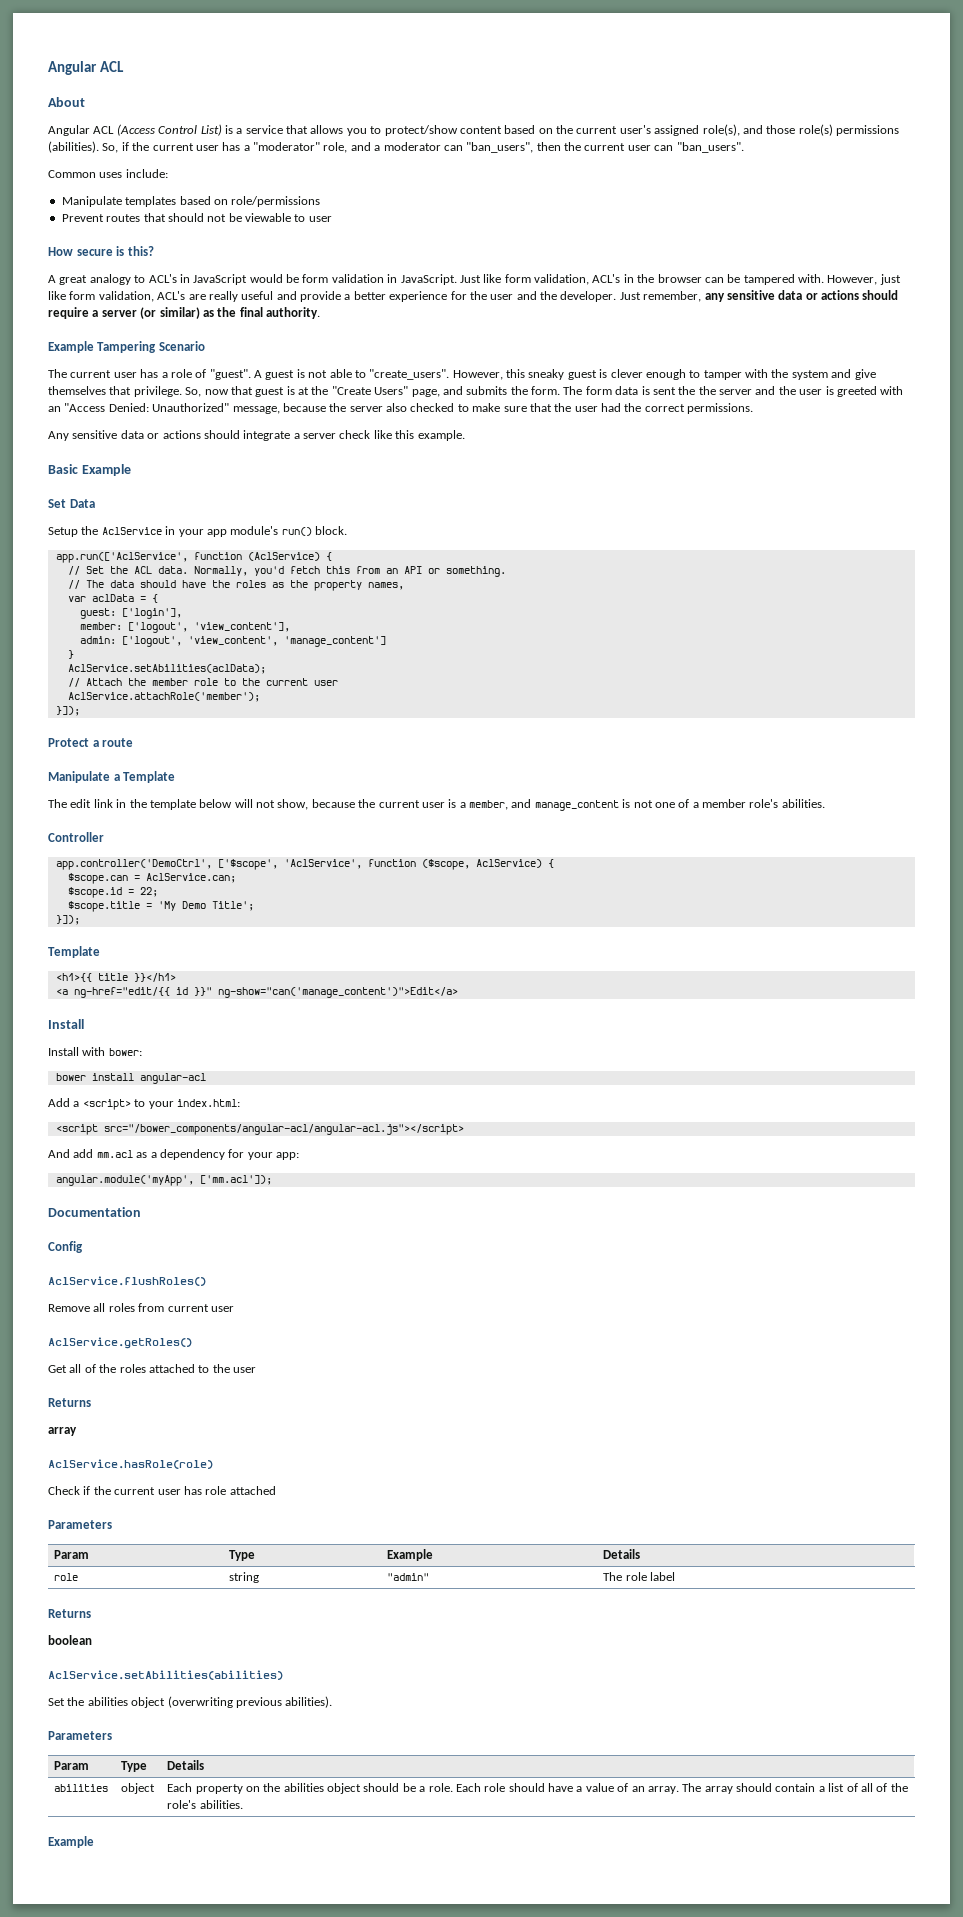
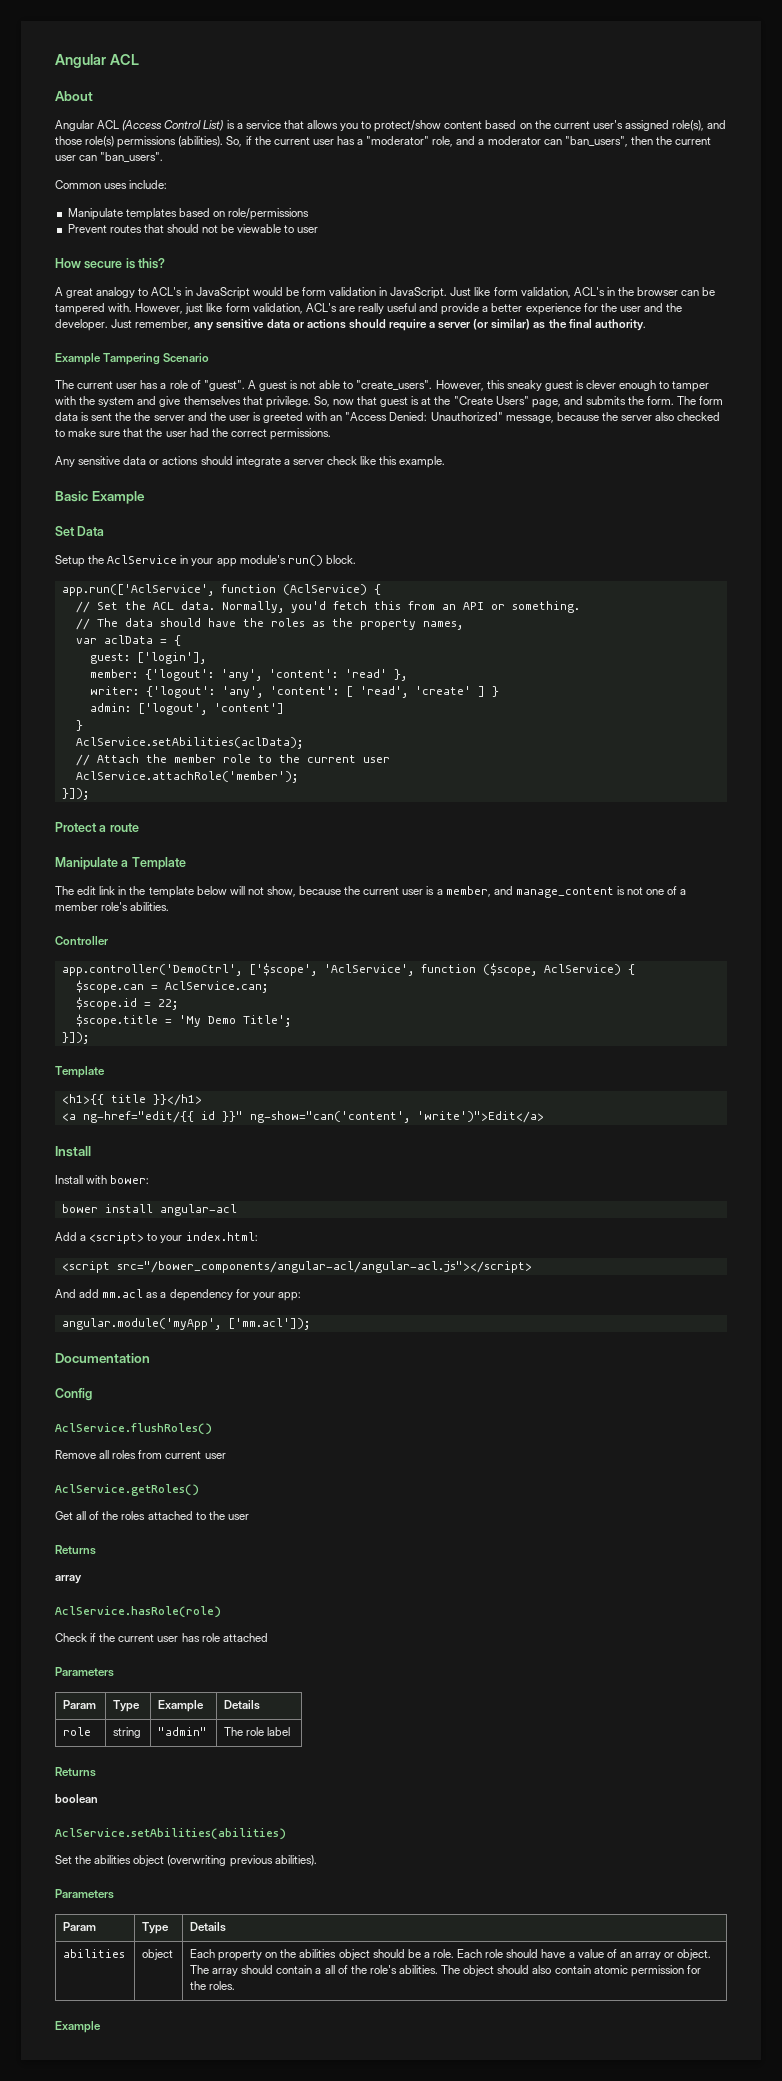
[127,622,290,633] ['logout', 'view_content'], -> [144,669,407,681] [89,686,499,698] {'logout': 'any', 'content': 'read' }, // writer: {'logout': 'any', 'content': [ 'read', 'create' ] }
[187,636,386,647] 'view_content', 'manage_content'] -> [213,703,284,714] 'content']
[217,987,458,998] ng-show="can('manage_content')">Edit</a> -> [249,1111,544,1123] ng-show="can('content', 'write')">Edit</a>
[647,1786,679,1794] array. -> [634,1949,712,1960] array or object.
[828,1783,858,1792] list of -> (322, 1971) none
(243, 1804) none -> [441,1965,701,1977] [190,1981,236,1990] The object should also contain atomic permission for the roles.

